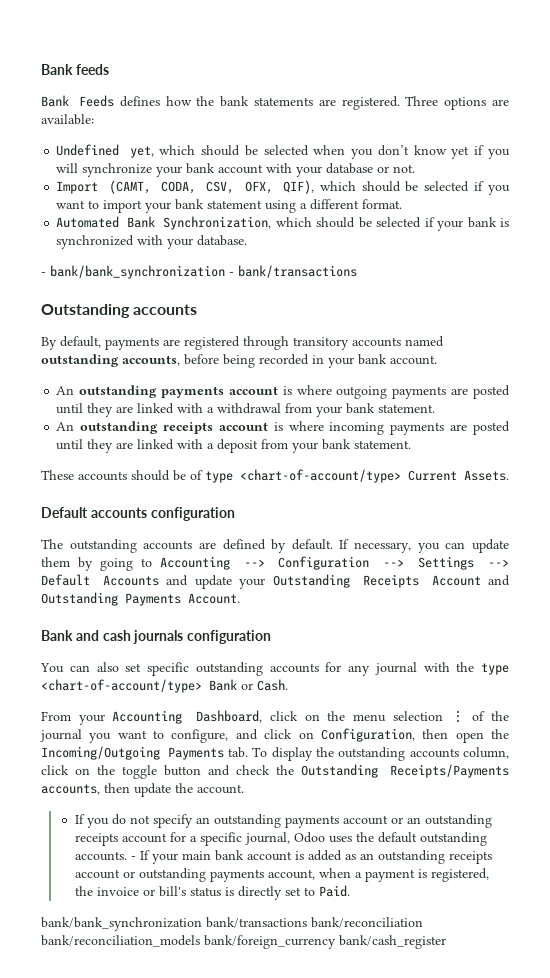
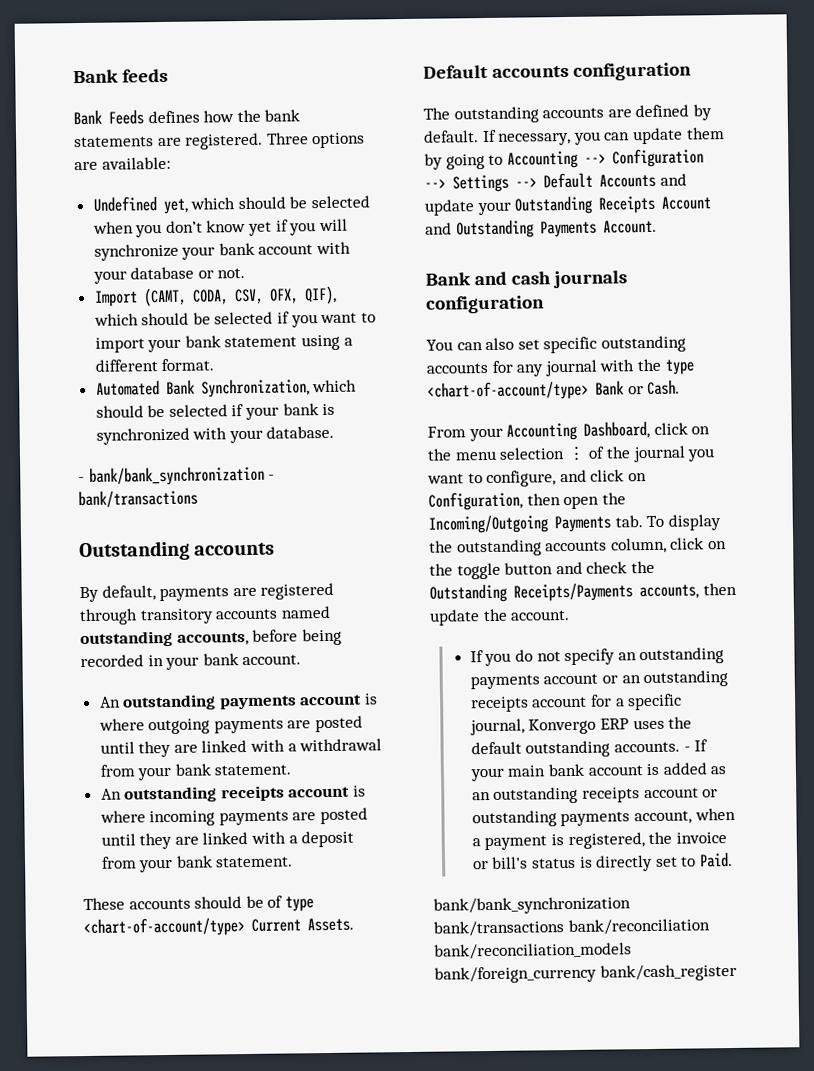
[293,832,325,843] Odoo -> [528,718,630,735] Konvergo ERP

